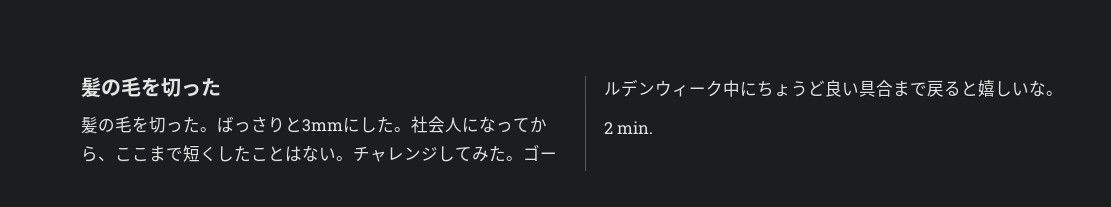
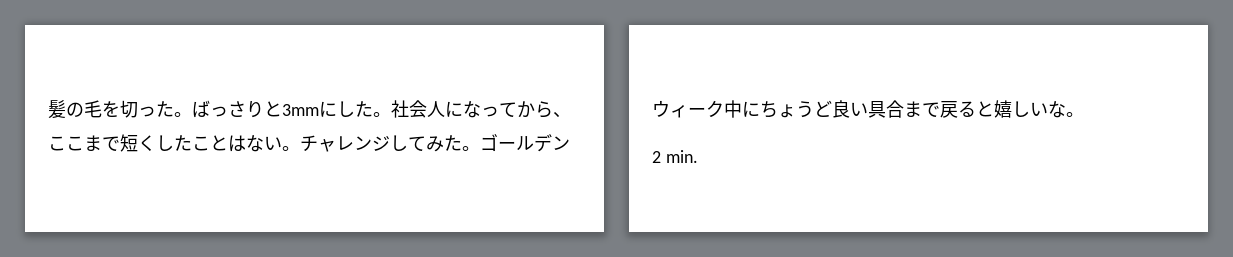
[80,77,221,98] [81,116,201,135] 髪の毛を切った // 髪の毛を切った -> [48,99,174,119] 髪の毛を切った

